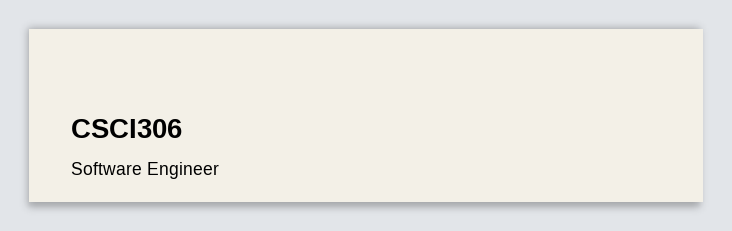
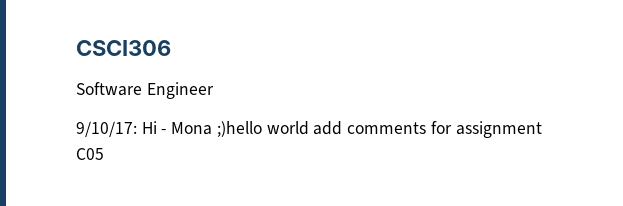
(219, 170) none -> [76,121,542,138] [76,148,104,160] // 9/10/17: Hi - Mona ;)hello world add comments for assignment C05

